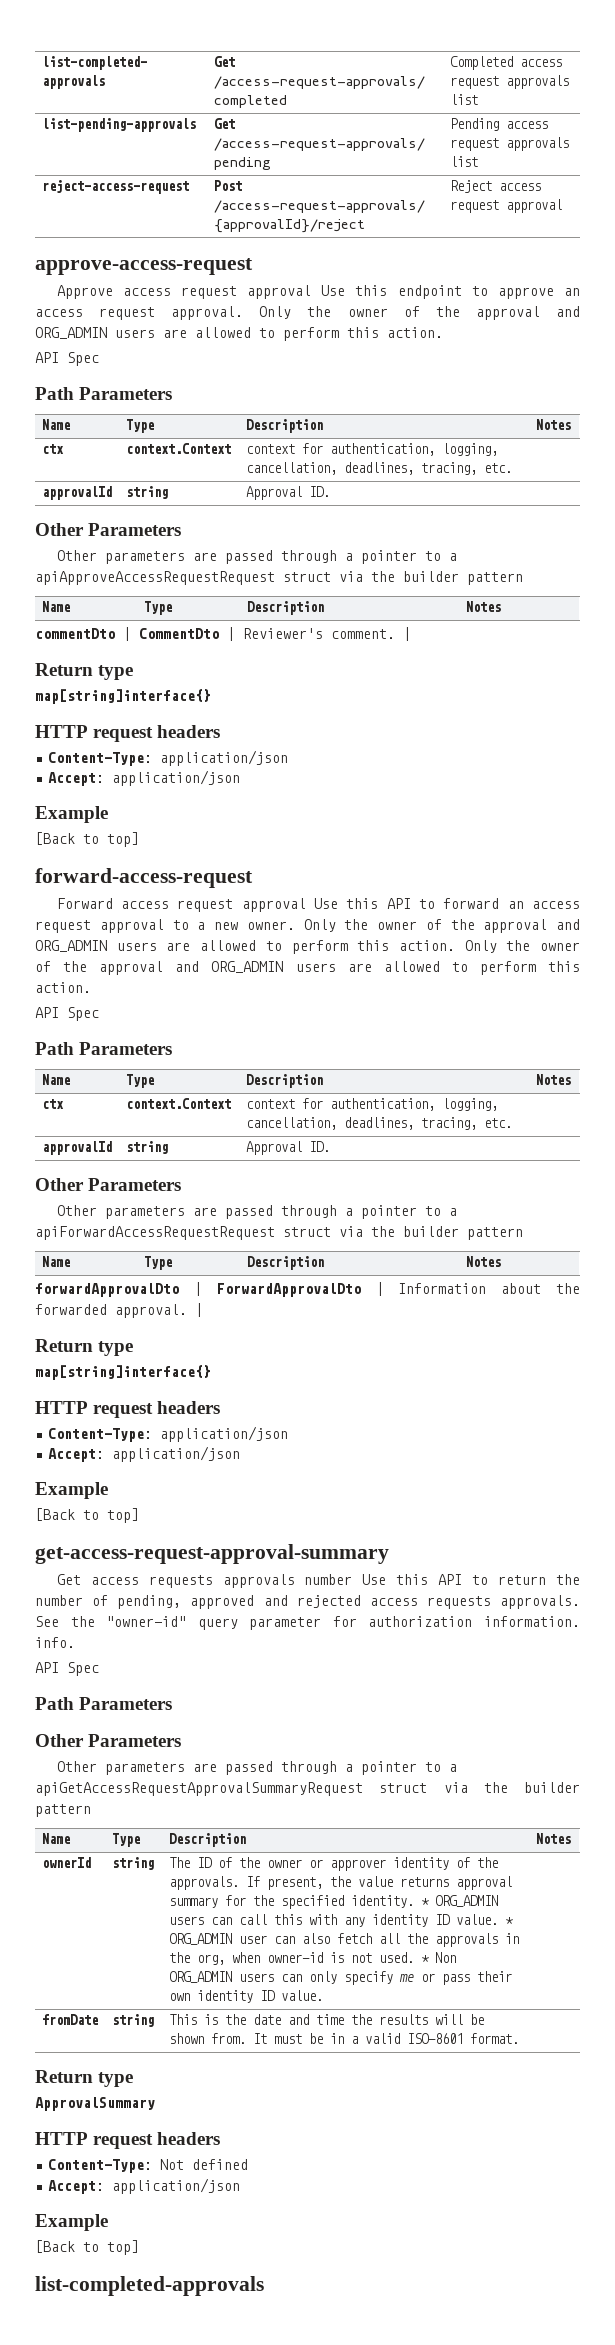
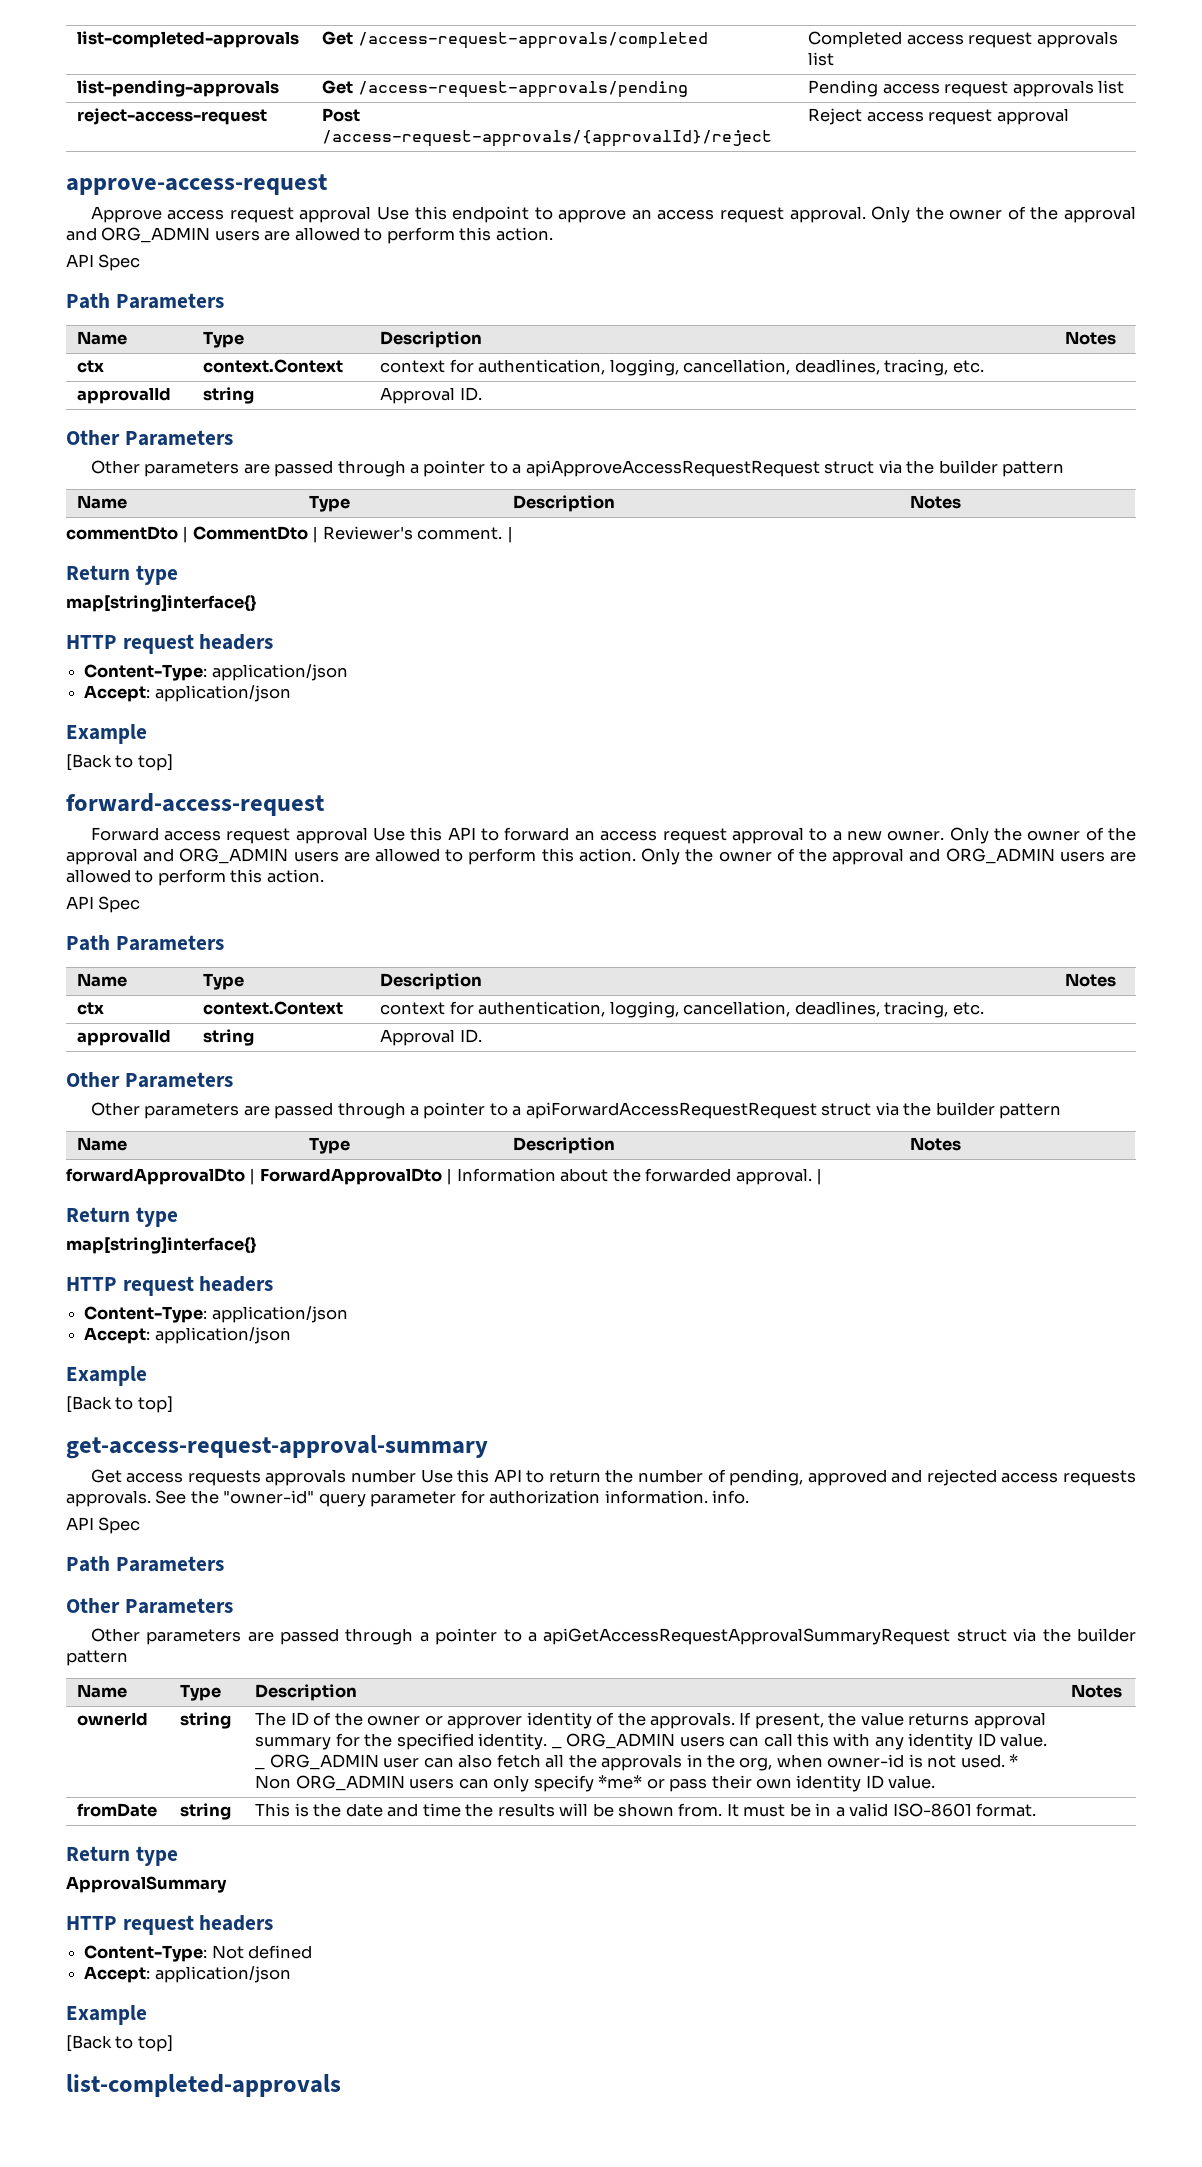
[420,1898,429,1906] * -> [551,1746,562,1749] _
[504,1917,513,1925] * -> [255,1767,266,1770] _
[398,1974,414,1982] me -> [598,1775,643,1789] *me*

